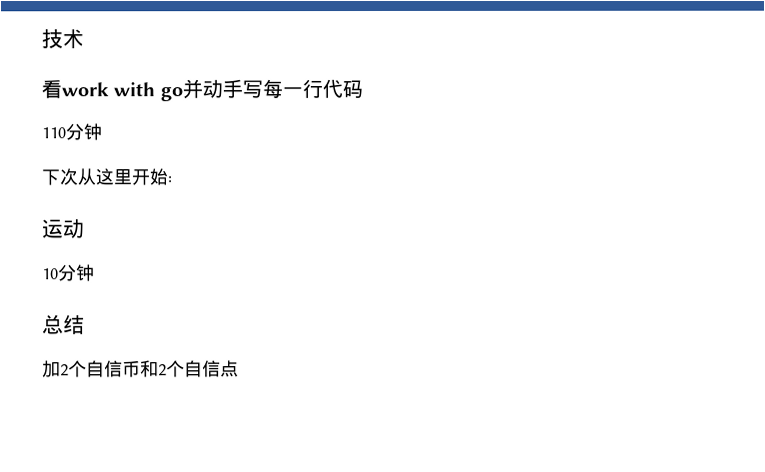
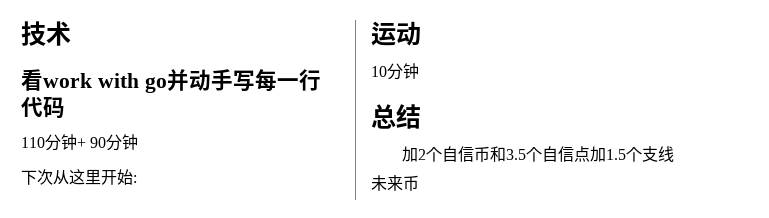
(102, 132) none -> [77,134,139,151] + 90分钟
[158,364,167,377] 2 -> [506,149,527,160] 3.5
(239, 369) none -> [590,146,675,162] [371,175,419,191] 加1.5个支线未来币

